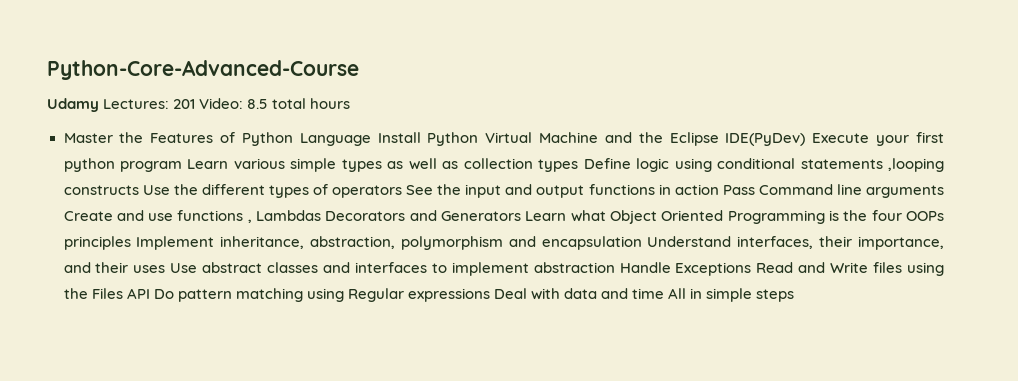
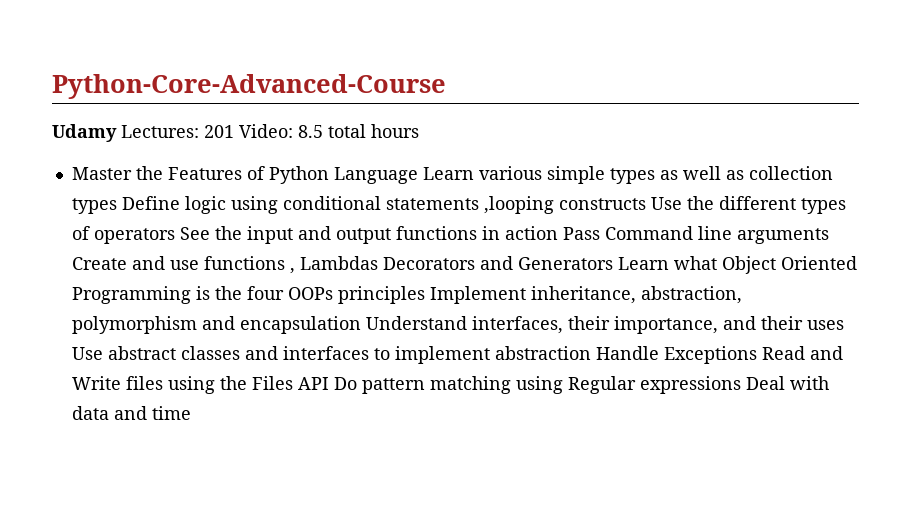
[377,132,944,146] [63,158,182,172] Install Python Virtual Machine and the Eclipse IDE(PyDev) Execute your first python program -> (418, 175) none
[668,288,795,302] All in simple steps -> (191, 413) none

